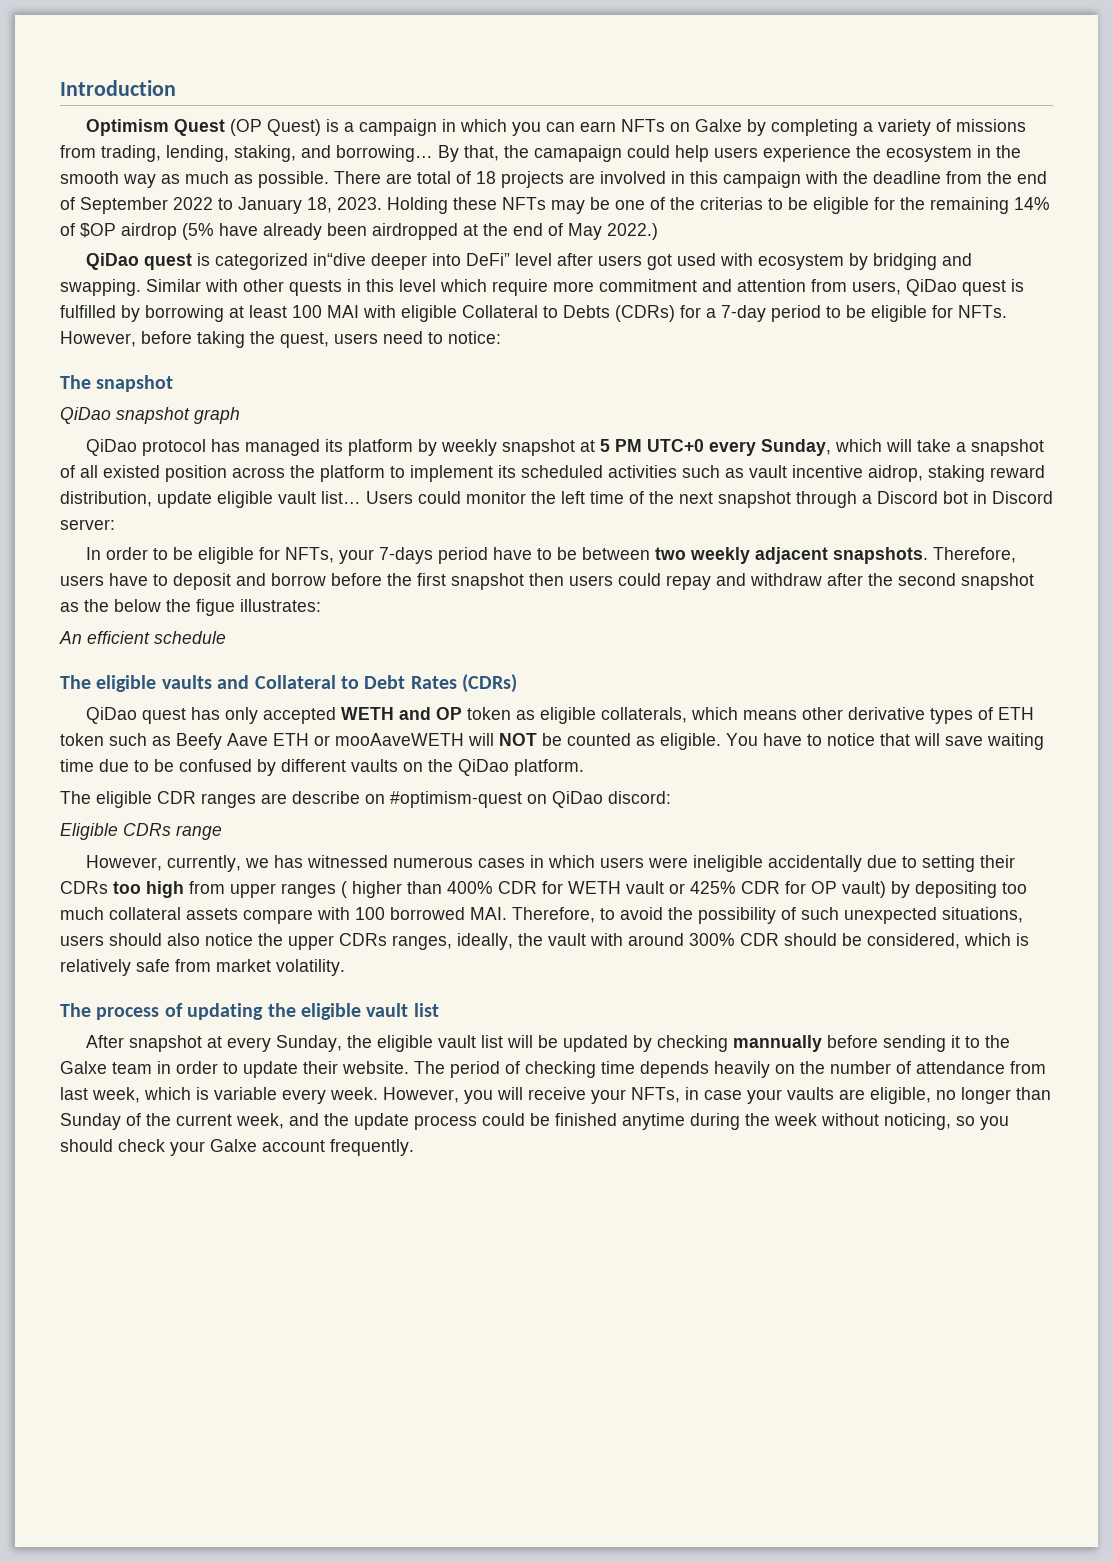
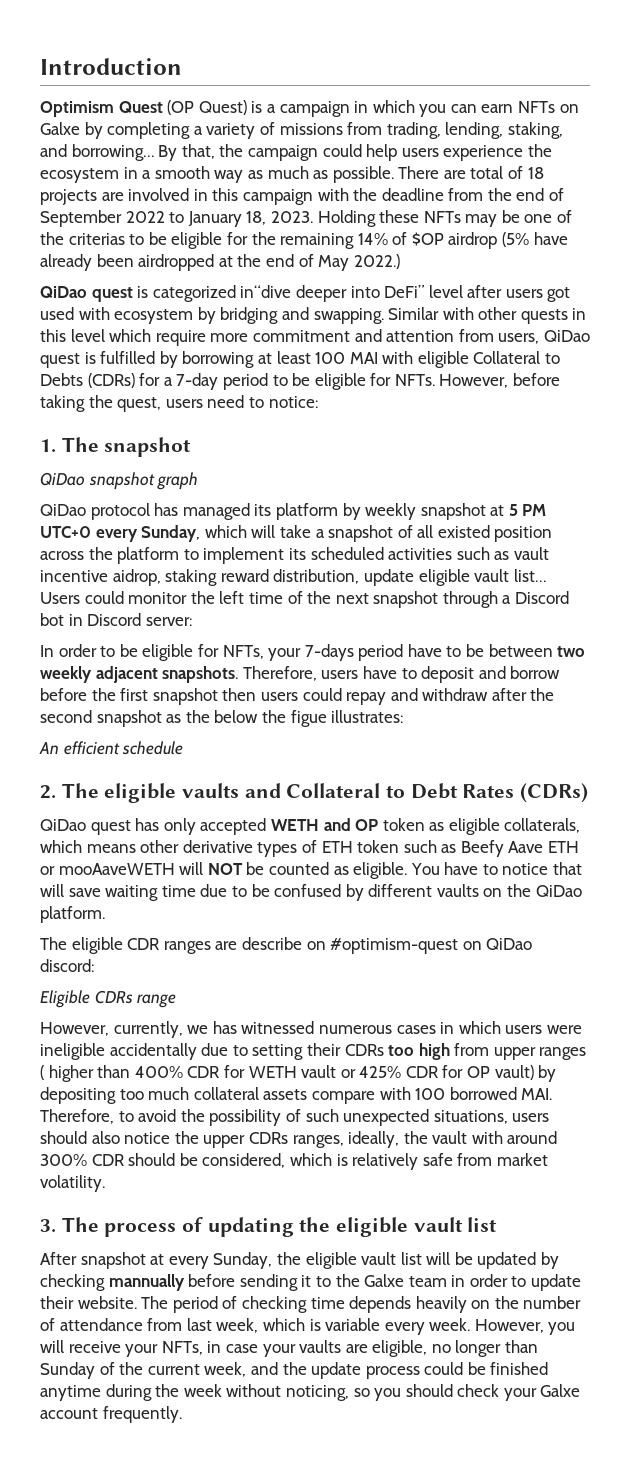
[534,145,622,162] camapaign -> [247,145,318,161] campaign
[996,145,1021,158] the -> [142,170,152,179] a
(501, 337) none -> [40,439,56,452] 1.
(226, 637) none -> [40,785,56,799] 2.
(345, 967) none -> [40,1219,56,1232] 3.

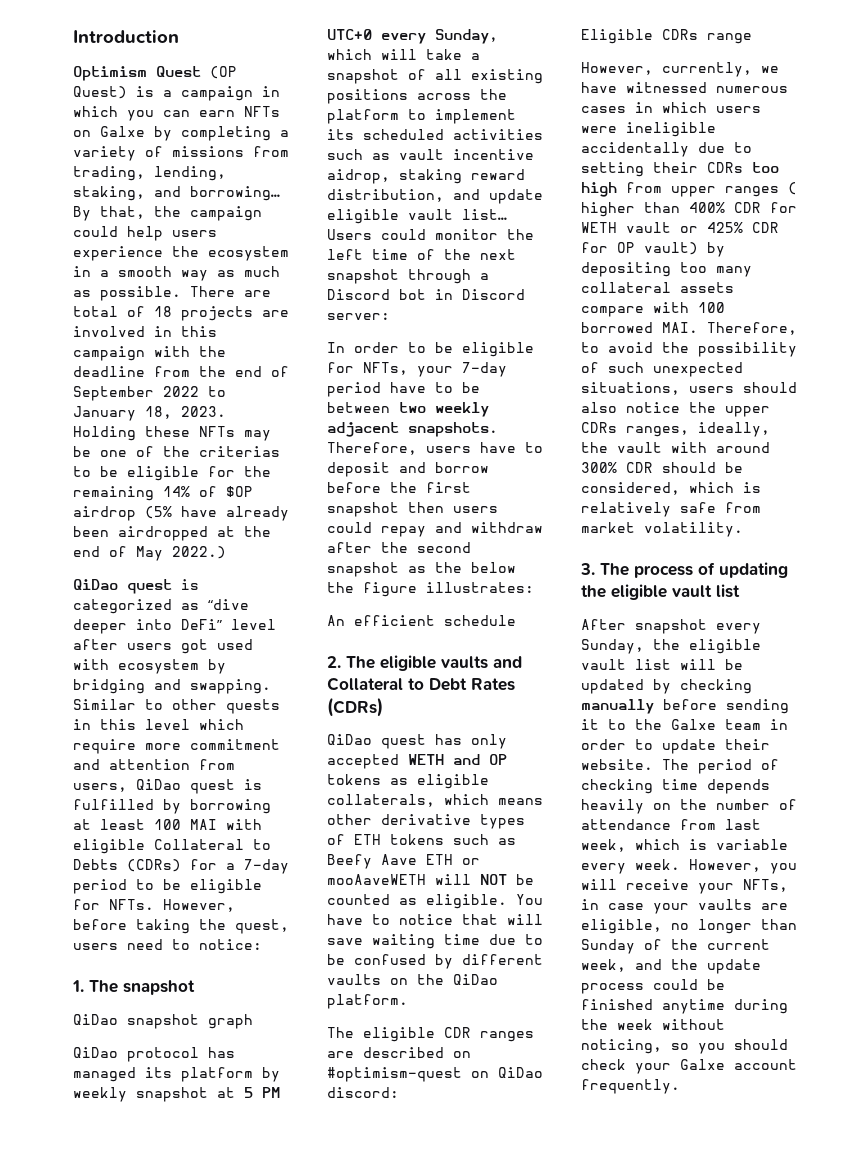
[240,285,292,298] in“dive -> [181,599,249,610] as “dive
[442,307,474,320] with -> [145,699,163,710] to
[437,525,553,542] existed position -> [471,69,543,84] [327,89,408,104] existing positions
(360, 576) none -> [453,189,480,200] and
[304,644,354,661] 7-days -> [462,362,507,377] 7-day
[290,710,327,727] figue -> [363,582,417,597] figure
[382,818,425,831] token -> [327,774,381,785] tokens
[357,840,400,853] token -> [390,834,444,845] tokens
[241,937,302,950] describe -> [363,1047,444,1058] described
[212,1021,237,1034] has -> [581,82,617,93] have
[148,1087,190,1100] much -> [716,266,752,277] many
[150,1254,165,1265] at -> (707, 626) none
[108,1274,185,1291] mannually -> [581,699,654,714] manually

